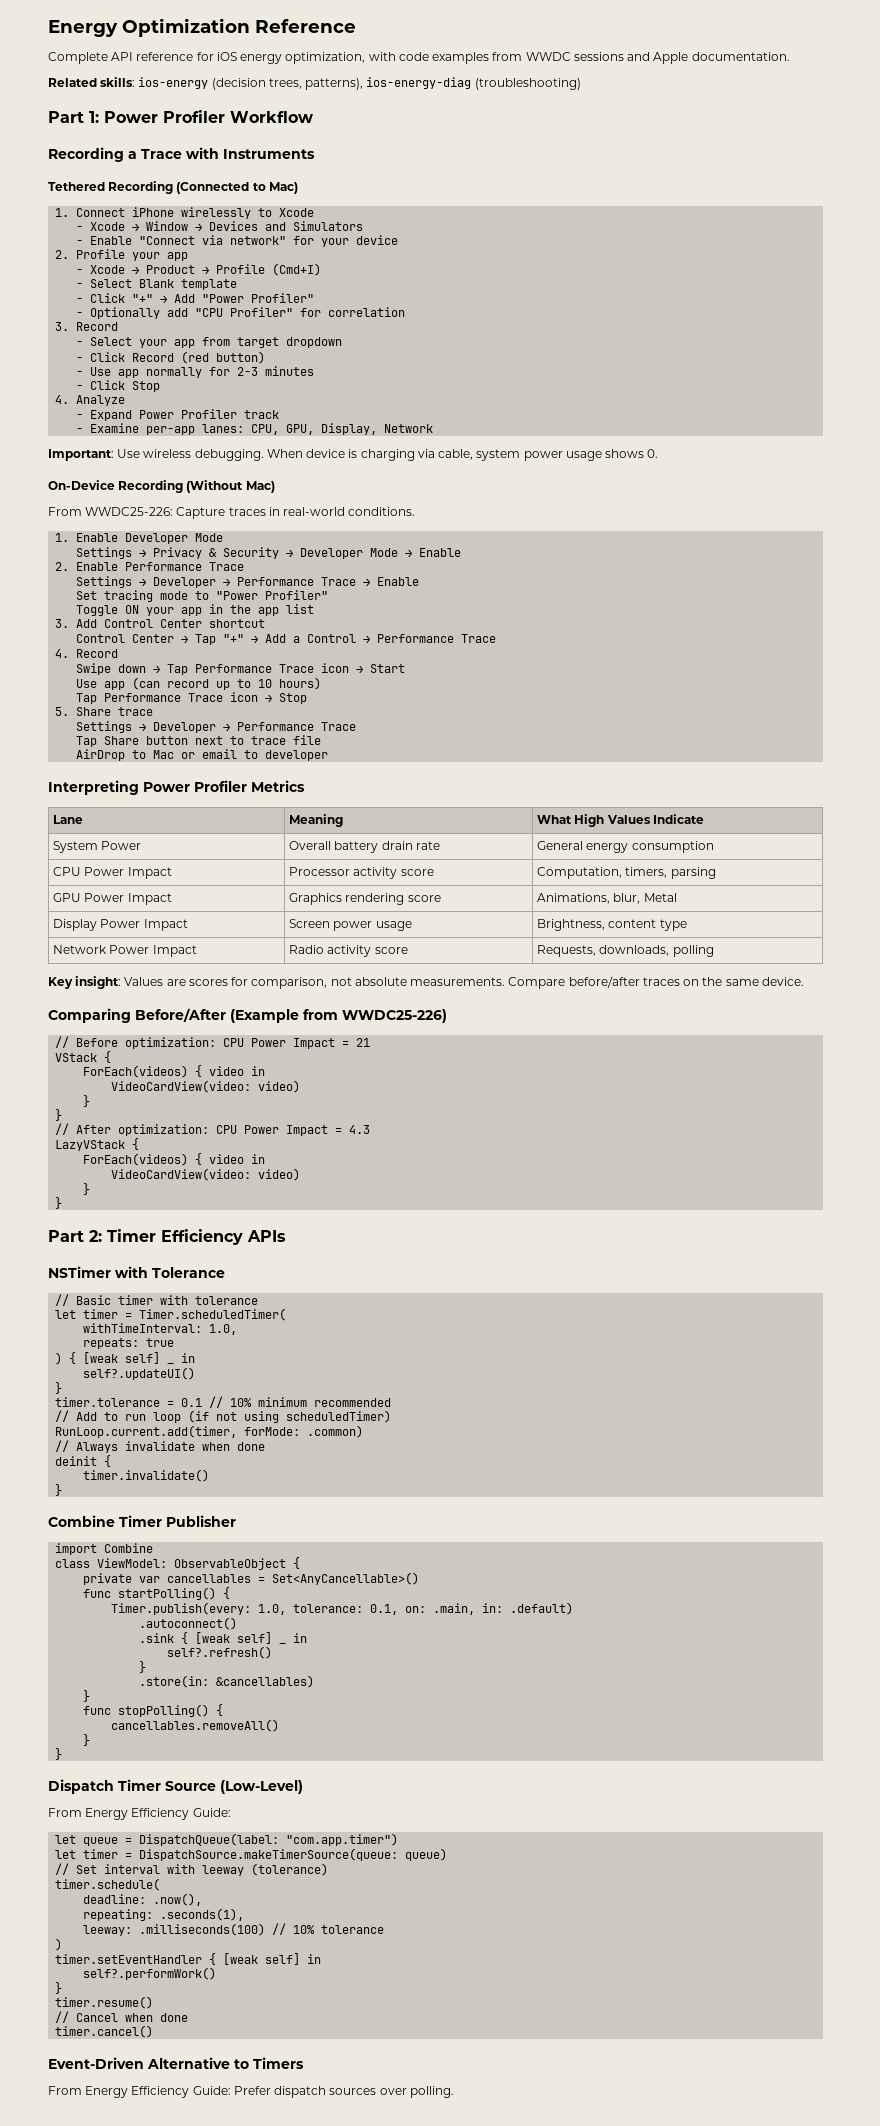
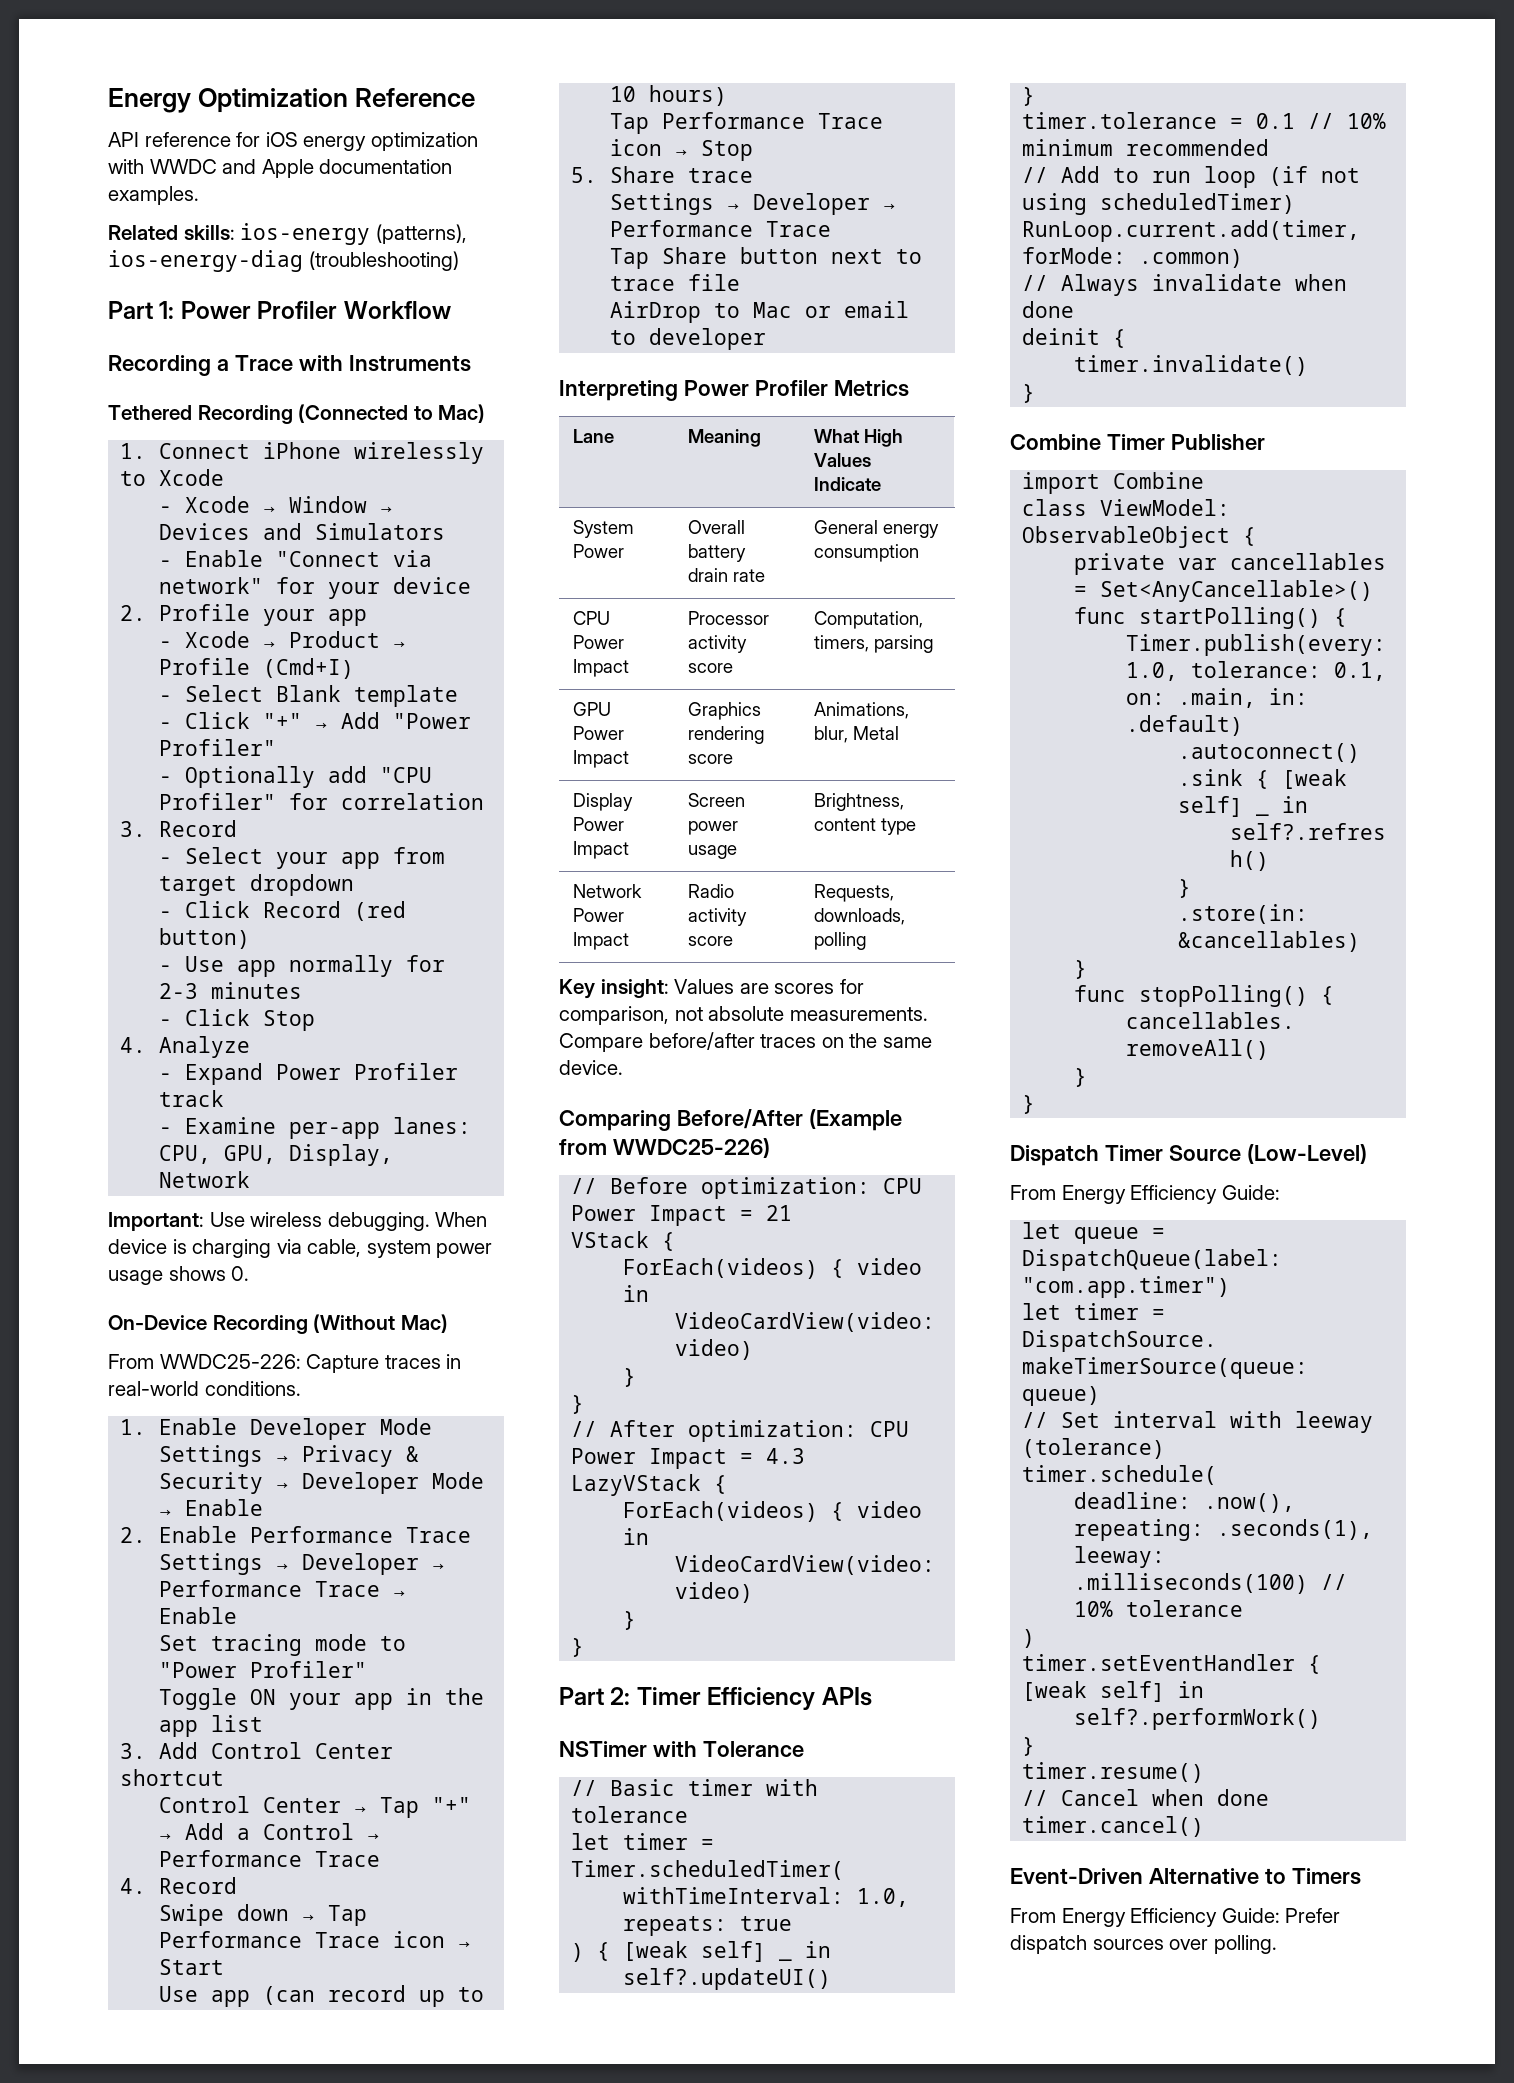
[48,52,108,64] Complete -> (476, 97) none
[285,52,790,64] optimization, with code examples from WWDC sessions and Apple documentation. -> [370,132,478,151] [108,159,453,178] [108,186,199,205] optimization with WWDC and Apple documentation examples.
[211,78,364,90] (decision trees, patterns), -> [375,224,467,244] (patterns),

